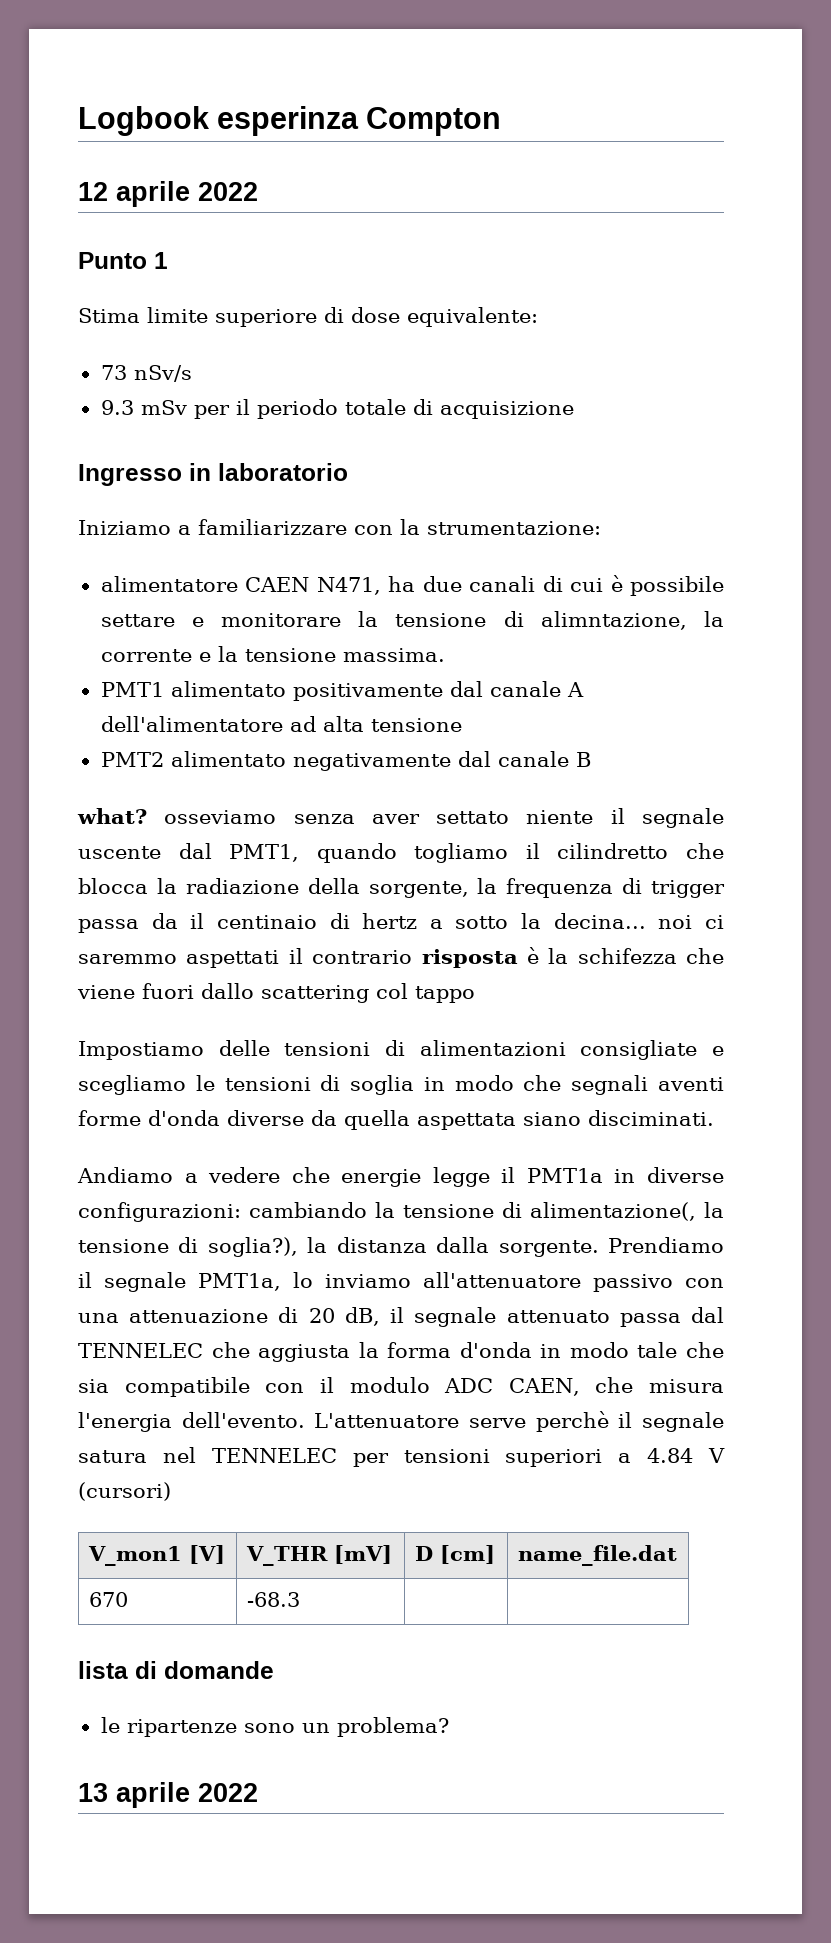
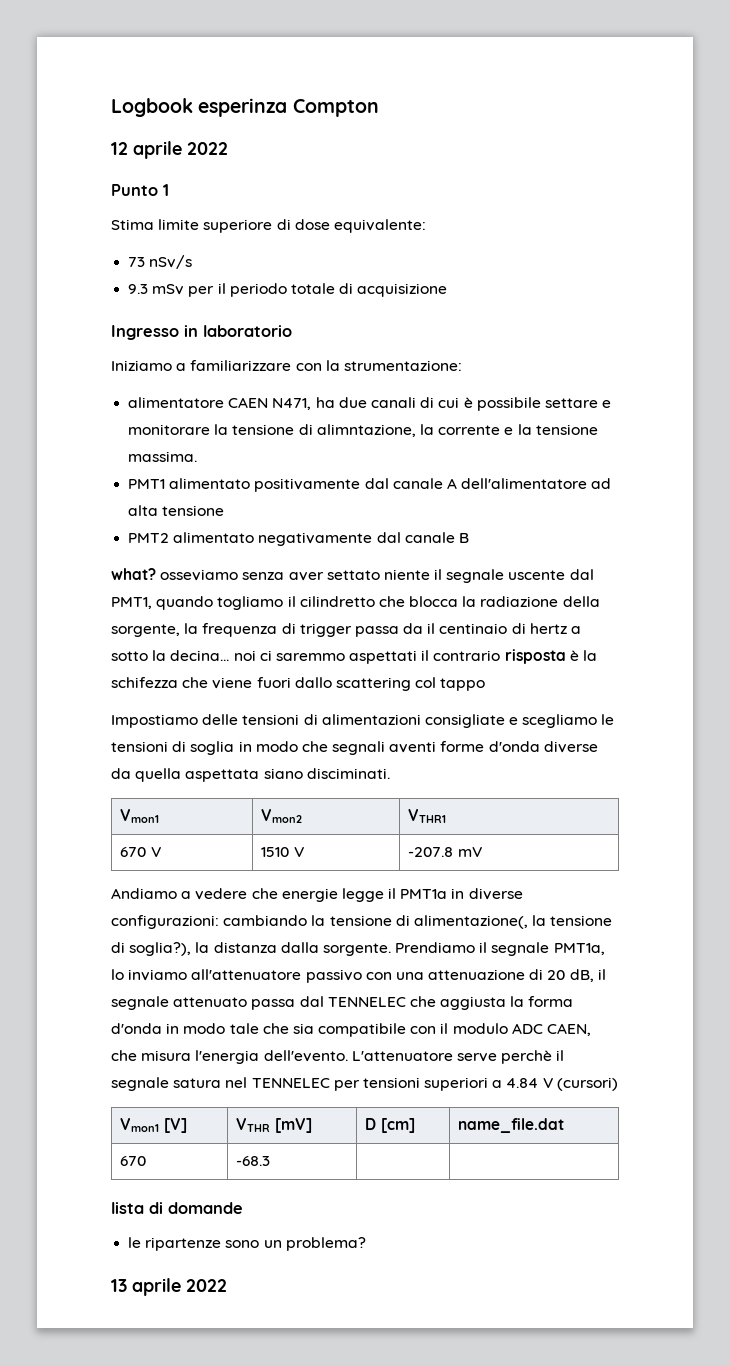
(714, 1118) none -> [120,809,160,823] [261,809,303,823] [408,809,447,823] [120,847,161,857] [261,847,304,857] [408,847,482,857] // Vmon1 | Vmon2 | VTHR1 // 670 V | 1510 V | -207.8 mV
[87,1546,182,1566] V_mon1 -> [120,1118,160,1132] Vmon1
[245,1546,328,1566] V_THR -> [236,1118,271,1132] VTHR

